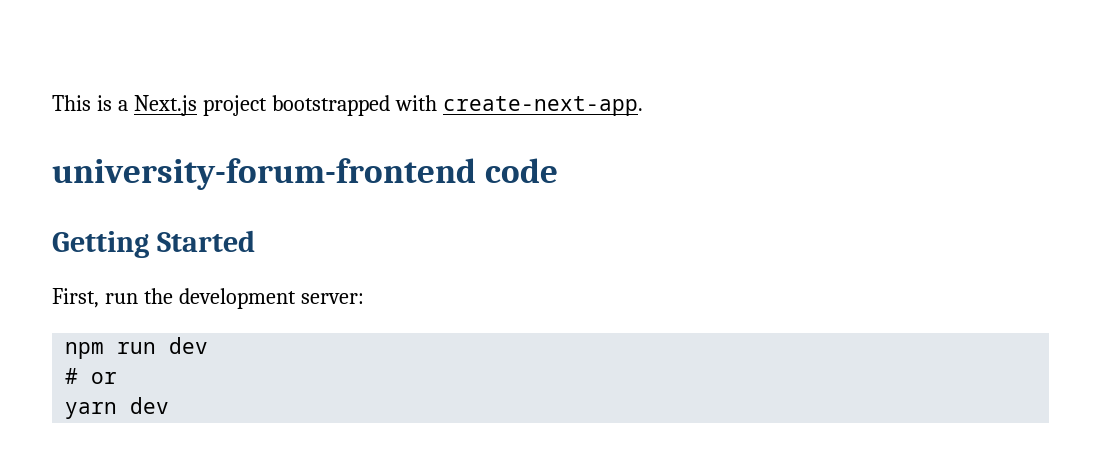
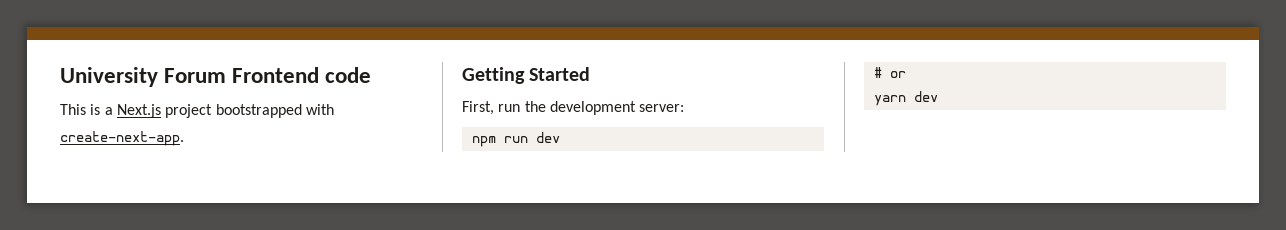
(52, 103) none -> [60,67,372,87] University Forum Frontend code //
[52,158,559,190] // university-forum-frontend code -> (184, 138) none

